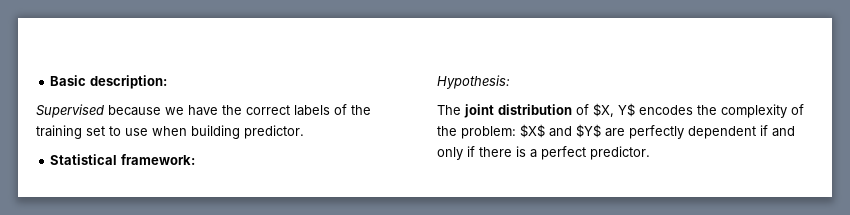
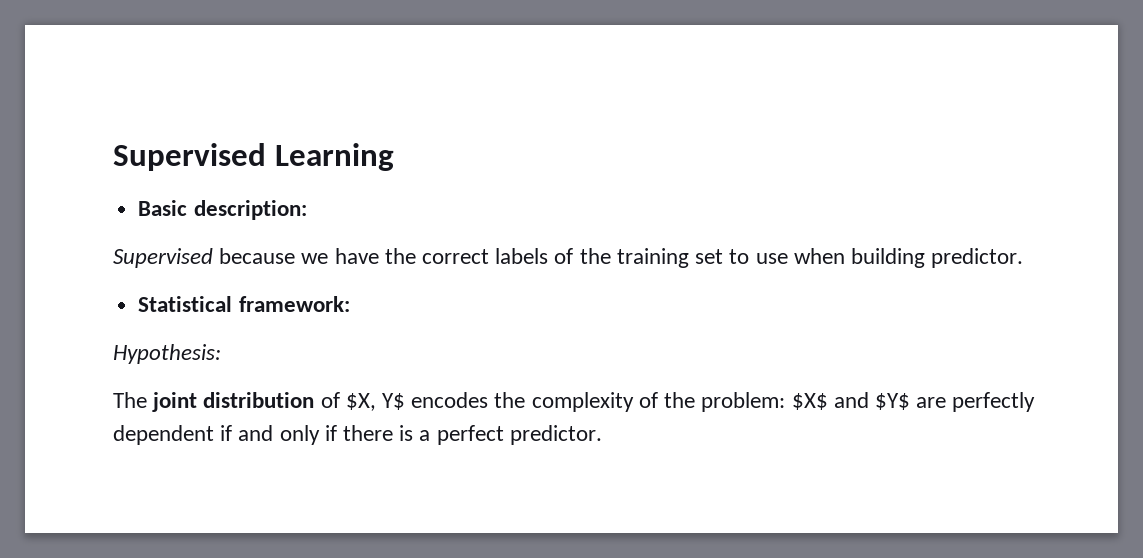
(50, 80) none -> [113,143,394,171] Supervised Learning //

